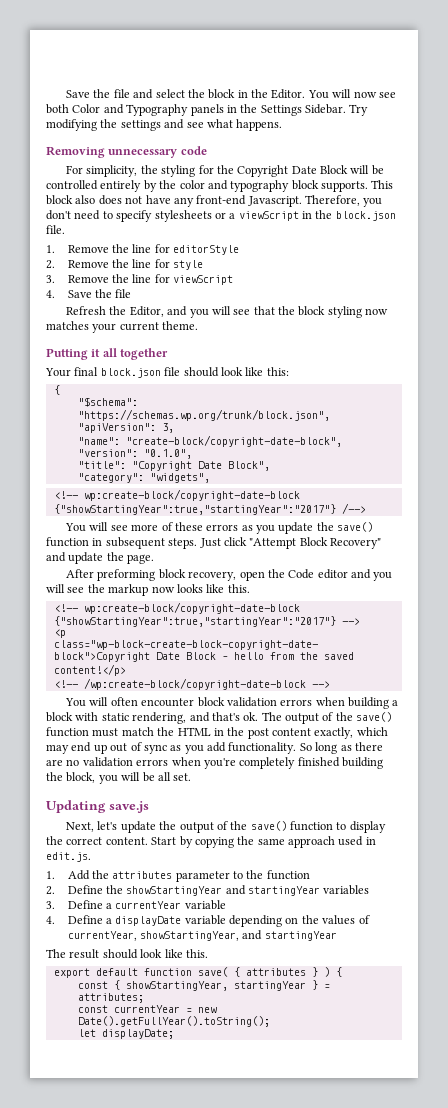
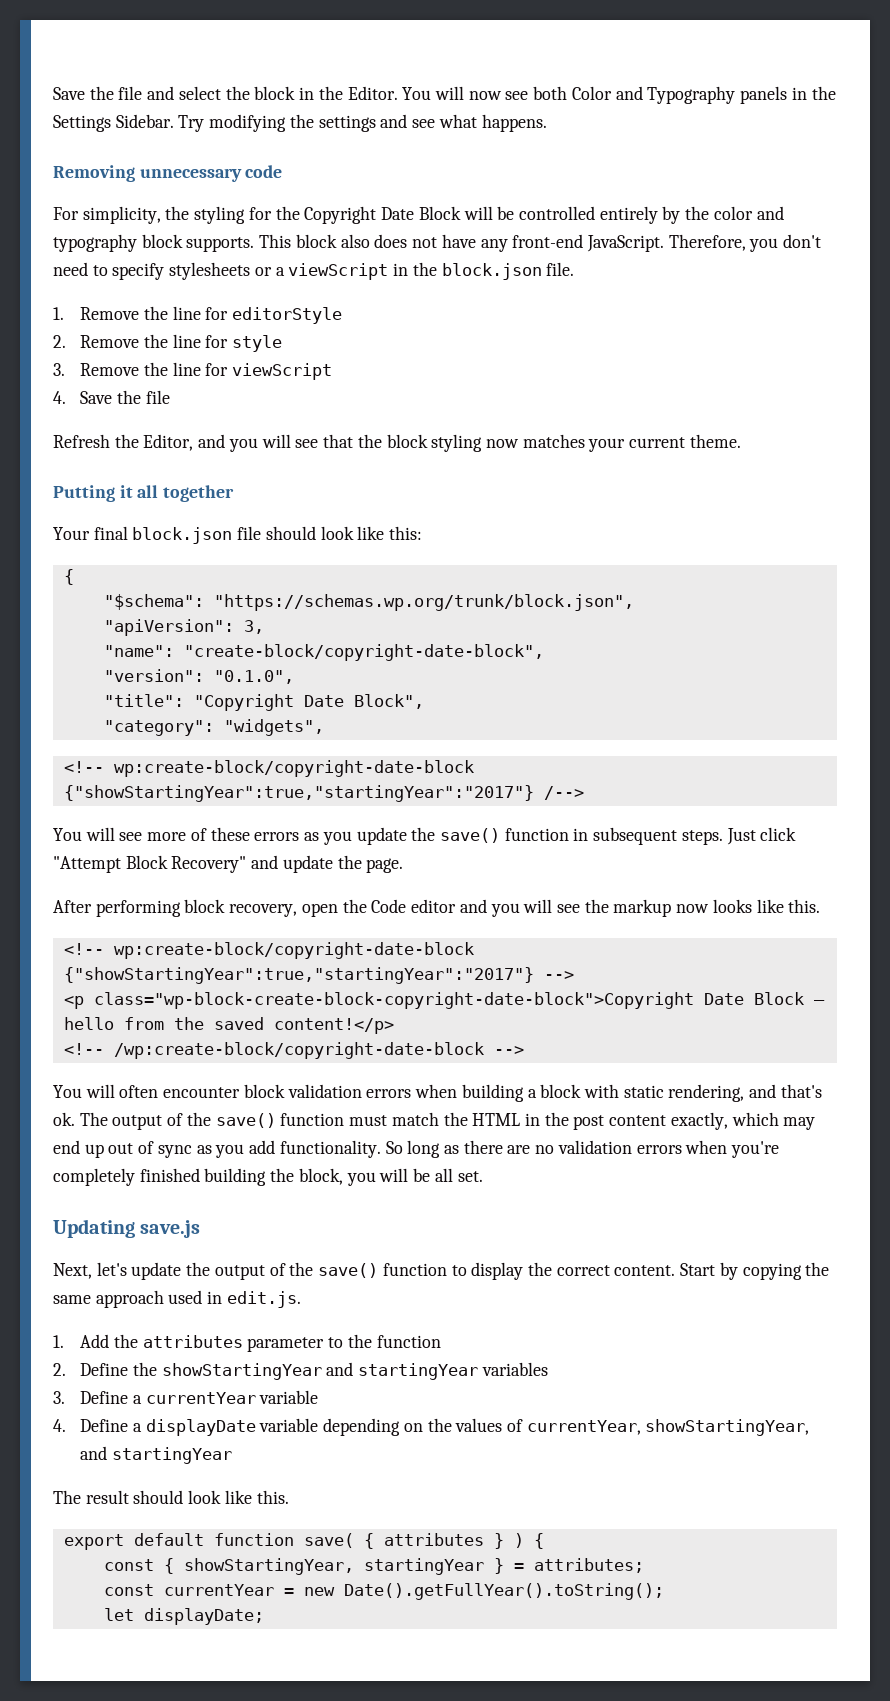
[247,196,302,207] Javascript. -> [586,235,664,252] JavaScript.
[97,569,156,581] preforming -> [95,900,181,917] performing

